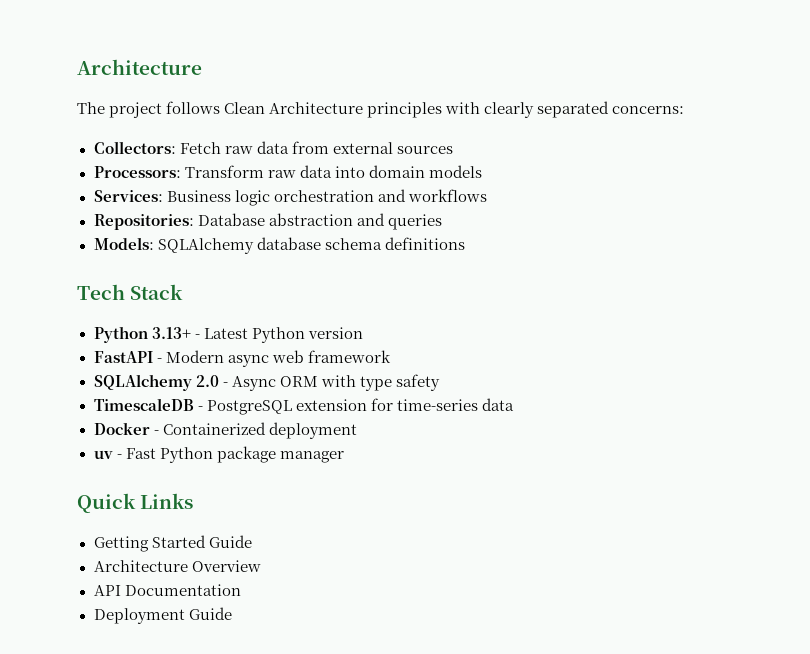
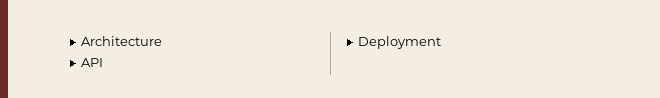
[77,59,202,75] [77,101,685,118] [93,141,453,154] [93,165,482,178] [93,189,487,206] [93,213,442,230] [93,237,465,254] [77,284,184,300] [93,326,363,343] [93,350,391,367] [93,374,440,391] [93,398,514,415] [93,422,357,439] [93,446,344,463] [77,493,194,513] [93,535,252,552] [93,560,261,572] Architecture // The project follows Clean Architecture principles with clearly separated concerns: // Collectors: Fetch raw data from external sources // Processors: Transform raw data into domain models // Services: Business logic orchestration and workflows // Repositories: Database abstraction and queries // Models: SQLAlchemy database schema definitions // Tech Stack // Python 3.13+ - Latest Python version // FastAPI - Modern async web framework // SQLAlchemy 2.0 - Async ORM with type safety // TimescaleDB - PostgreSQL extension for time-series data // Docker - Containerized deployment // uv - Fast Python package manager // Quick Links // Getting Started Guide // Architecture Overview -> [81,36,163,46] Architecture
[124,584,241,596] Documentation -> (104, 62) none
[188,607,232,620] Guide -> (442, 42) none

